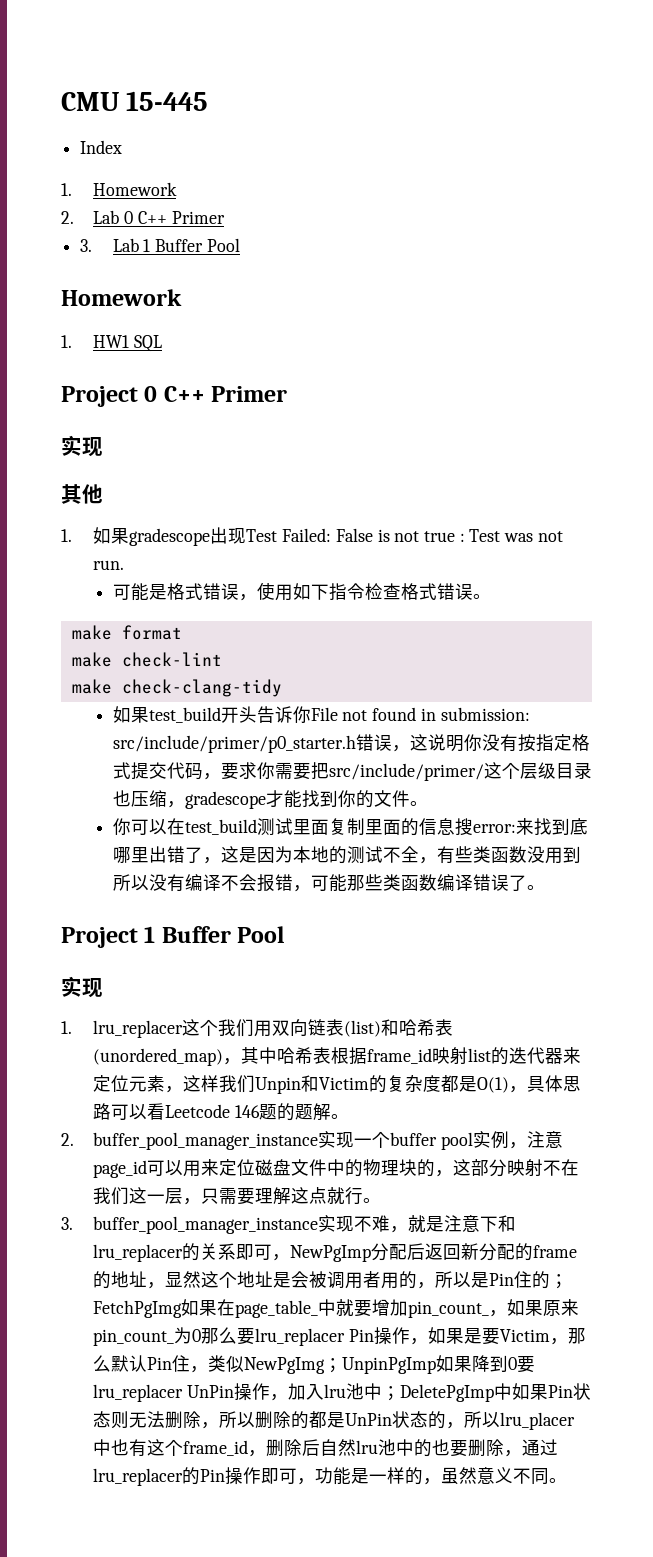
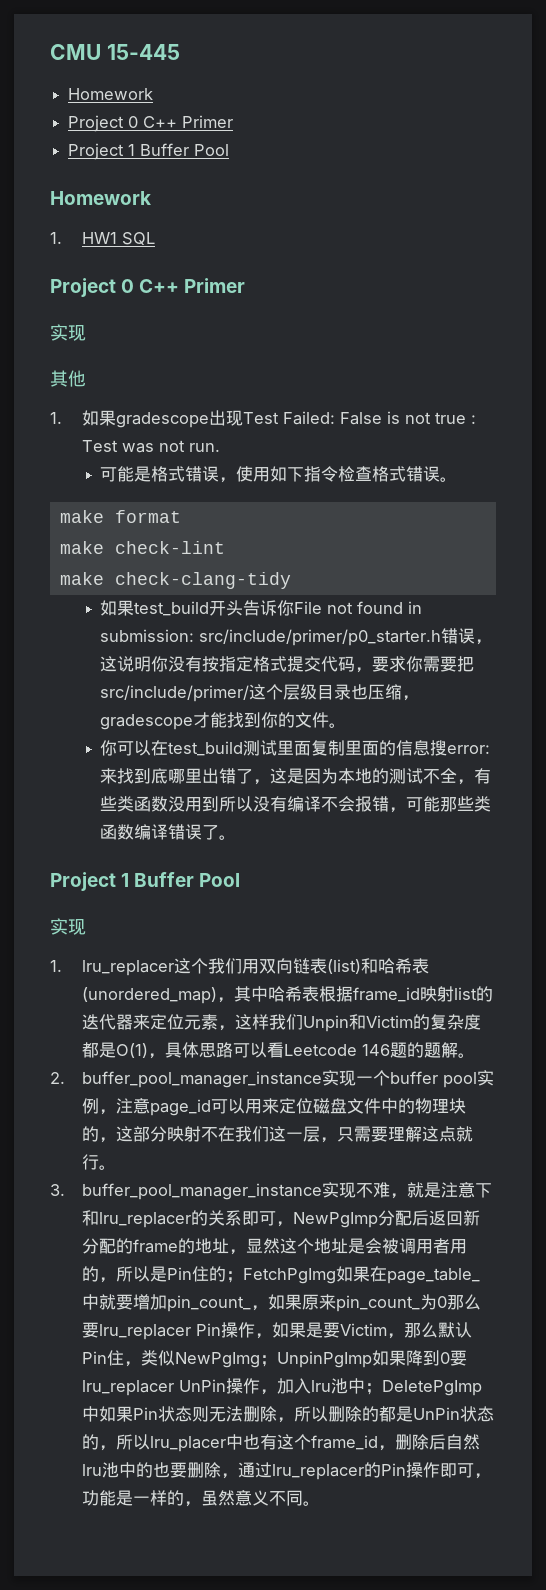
[80,140,123,154] [61,182,178,196] [61,210,225,224] [80,238,139,252] Index // 1. Homework // 2. Lab 0 C++ Primer // 3. Lab -> [68,88,154,100] [68,115,234,132] [68,143,125,160] Homework // Project 0 C++ Primer // Project

